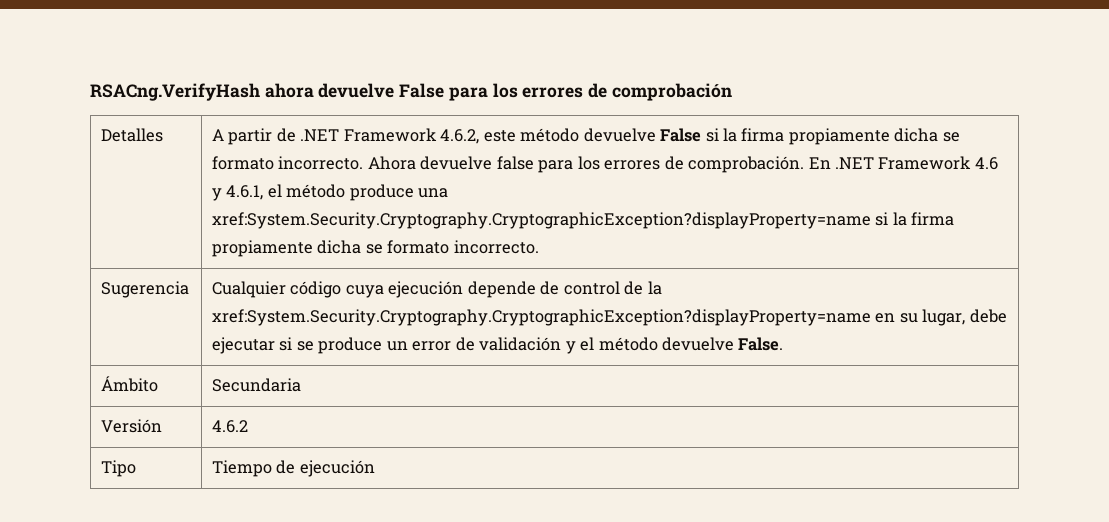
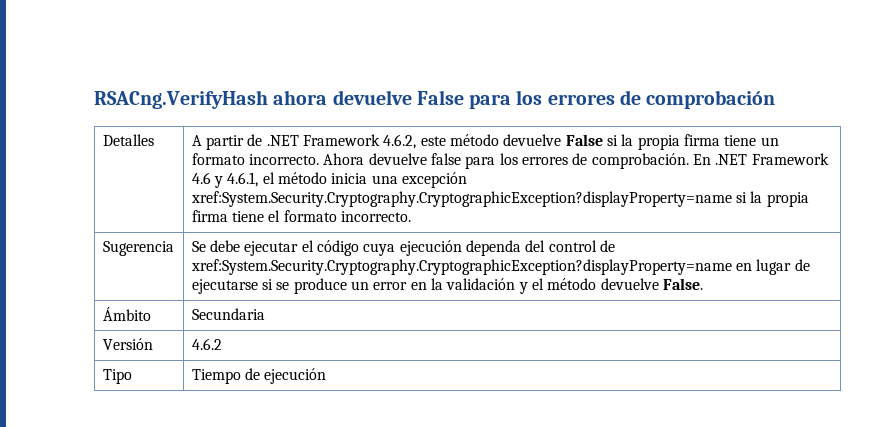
[741,128,960,145] firma propiamente dicha se -> [637,134,779,150] propia firma tiene un
[349,184,449,201] [212,212,955,229] [212,240,383,257] produce una xref:System.Security.Cryptography.CryptographicException?displayProperty=name si la firma propiamente dicha se -> [331,172,467,188] [190,191,809,207] [191,210,281,222] inicia una excepción xref:System.Security.Cryptography.CryptographicException?displayProperty=name si la propia firma tiene el
[212,281,287,298] Cualquier -> [191,240,314,256] Se debe ejecutar el
[467,281,560,298] depende de -> [465,240,546,256] dependa del
[647,281,662,295] la -> (615, 246) none
[899,309,1007,326] [212,337,276,354] su lugar, debe ejecutar -> [756,259,810,275] [191,279,258,294] lugar de ejecutarse
[455,337,475,351] de -> [410,278,443,290] en la

